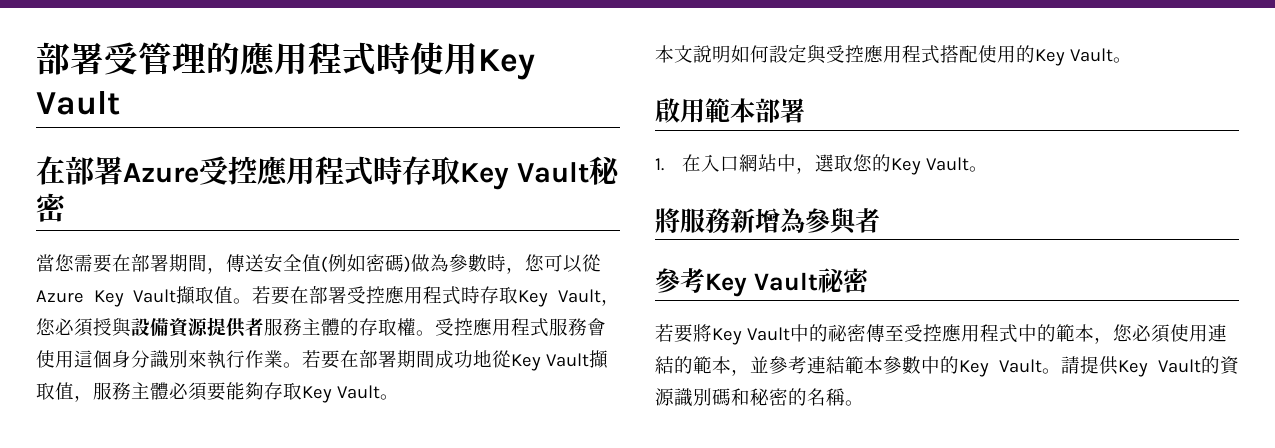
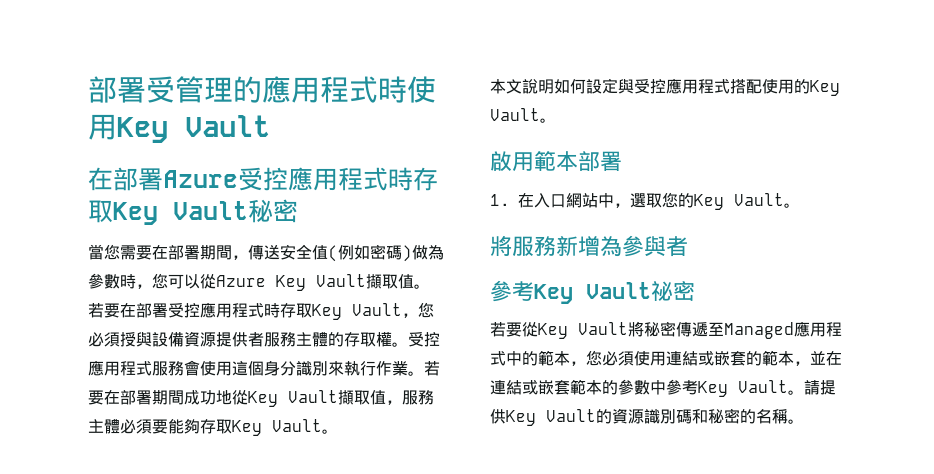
[693,324,942,345] 將Key Vault中的祕密傳至受控 -> [522,321,794,339] 從Key Vault將秘密傳遞至Managed
(674, 365) none -> [698,351,746,366] 或嵌套
[769,356,959,374] 參考連結範本參數中的 -> [826,351,842,366] [490,379,698,395] 在連結或嵌套範本的參數中參考

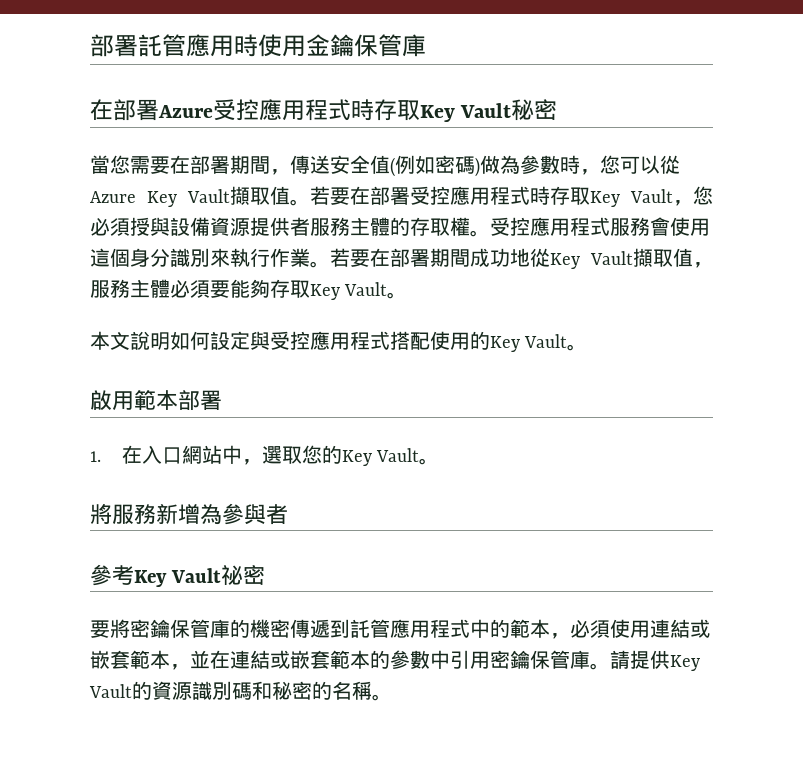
[88,76,436,103] [88,114,270,143] 部署受管理的應用程式時使用Key Vault -> [90,34,426,57] 部署託管應用時使用金鑰保管庫
[490,321,794,339] 若要從Key Vault將秘密傳遞至Managed -> [90,619,390,638] 要將密鑰保管庫的機密傳遞到託管
[586,350,602,366] 您 -> (570, 636) none
[746,351,762,366] 的 -> (130, 659) none
[666,379,788,397] 參考Key Vault -> [450,650,590,669] 引用密鑰保管庫

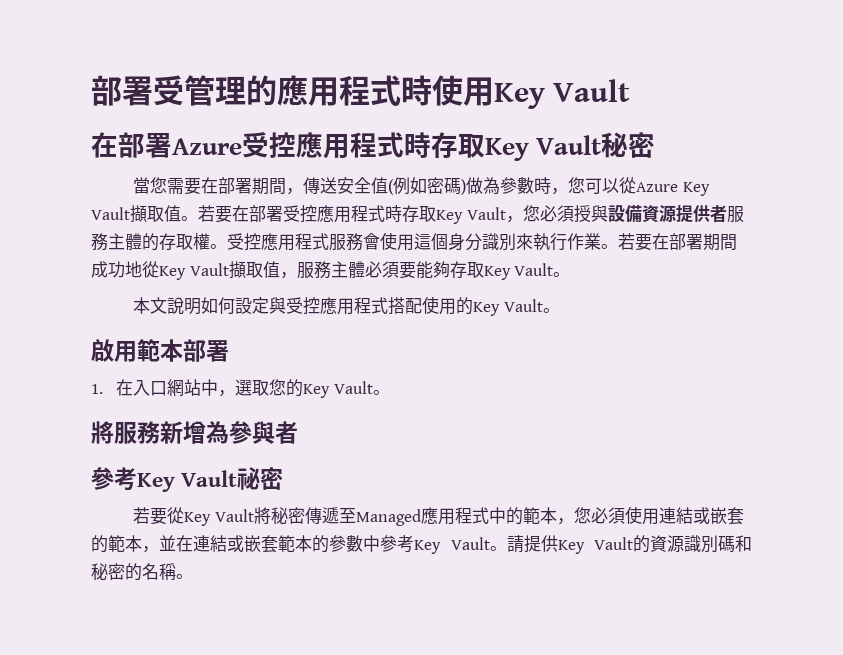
[90,34,426,57] 部署託管應用時使用金鑰保管庫 -> [91,75,631,109] 部署受管理的應用程式時使用Key Vault
[90,619,390,638] 要將密鑰保管庫的機密傳遞到託管 -> [133,507,421,526] 若要從Key Vault將秘密傳遞至Managed
(570, 636) none -> [573,507,591,524] 您
(130, 659) none -> [91,535,108,553] 的
[450,650,590,669] 引用密鑰保管庫 -> [380,535,490,554] 參考Key Vault

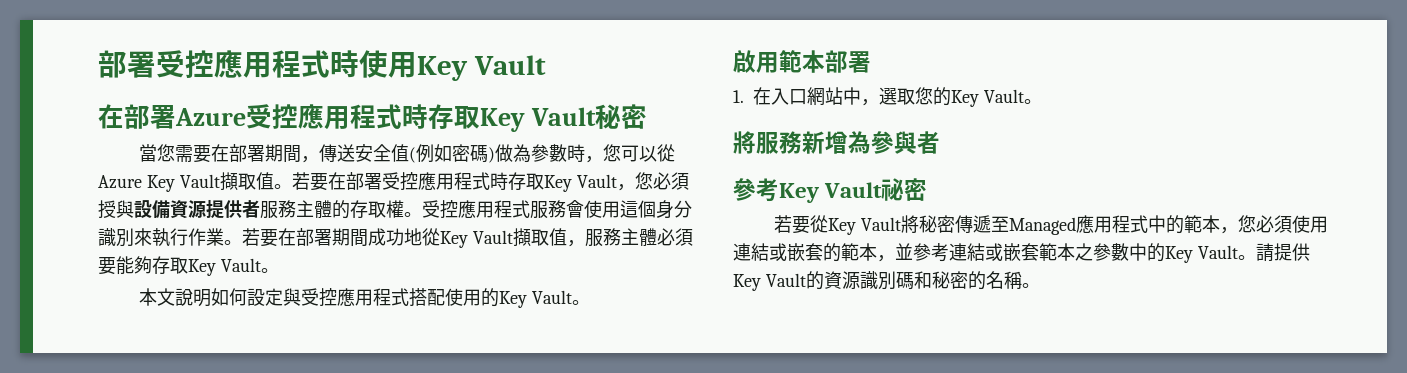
[91,75,277,106] 部署受管理的 -> [98,50,214,78] 部署受控
[176,535,193,552] 在 -> [913,243,949,262] 參考
[312,535,414,553] 的參數中參考 -> [1075,243,1165,262] 之參數中的

